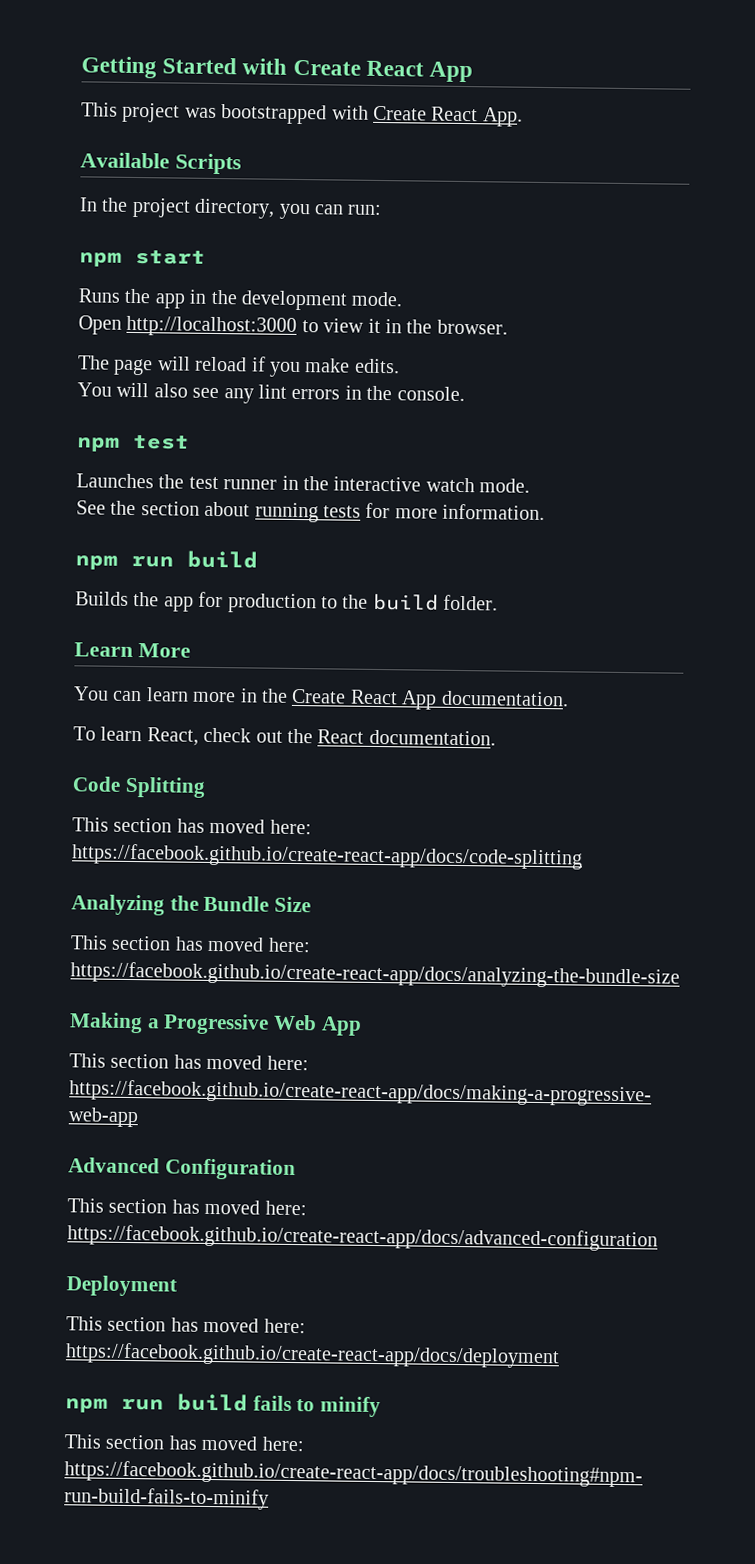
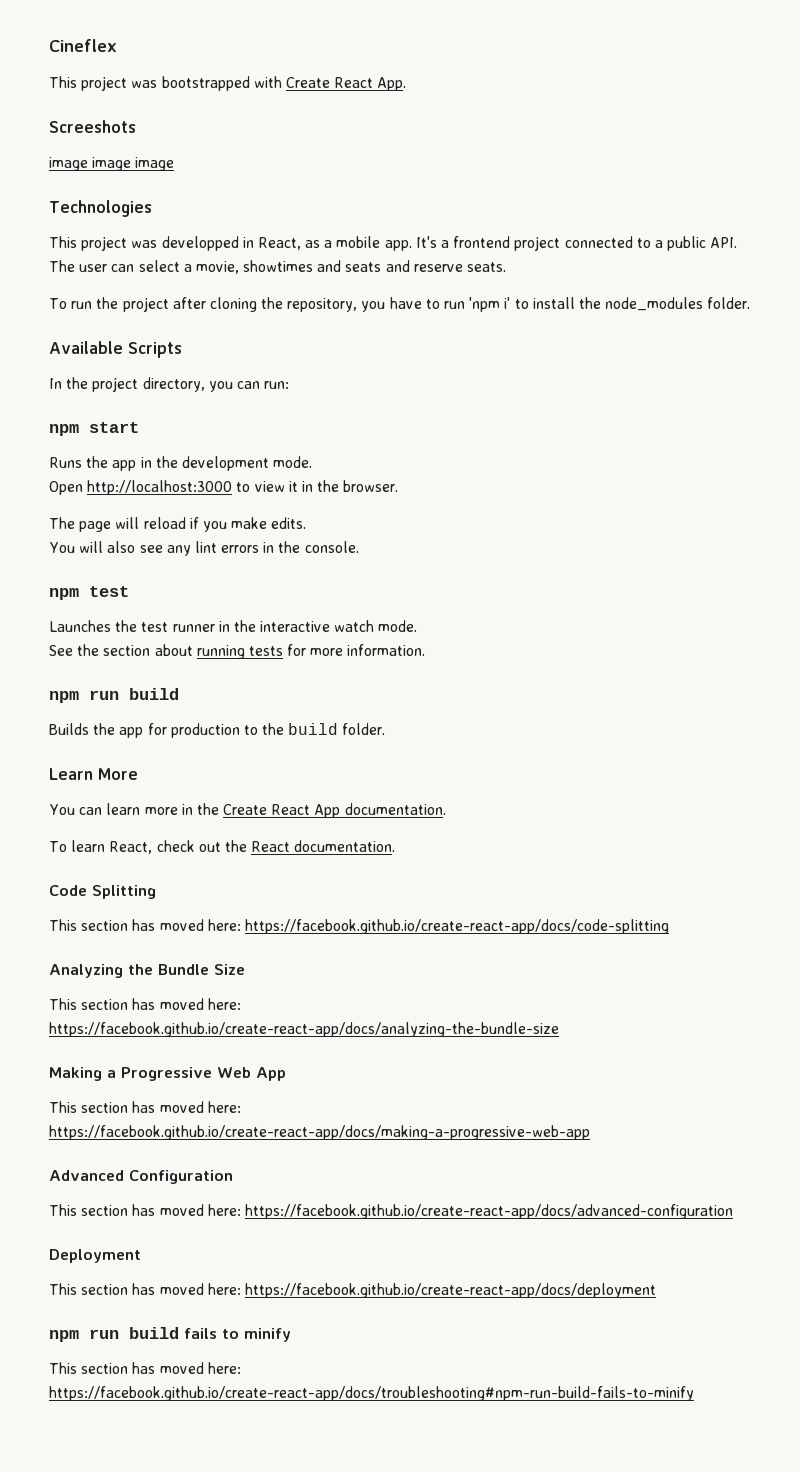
[81,56,474,83] Getting Started with Create React App -> [49,39,117,52] Cineflex
(523, 117) none -> [49,120,136,133] [49,157,175,171] [49,200,152,217] [49,236,738,251] [49,260,507,274] [49,297,751,312] // Screeshots // image image image // Technologies // This project was developped in React, as a mobile app. It's a frontend project connected to a public API. The user can select a movie, showtimes and seats and reserve seats. // To run the project after cloning the repository, you have to run 'npm i' to install the node_modules folder.

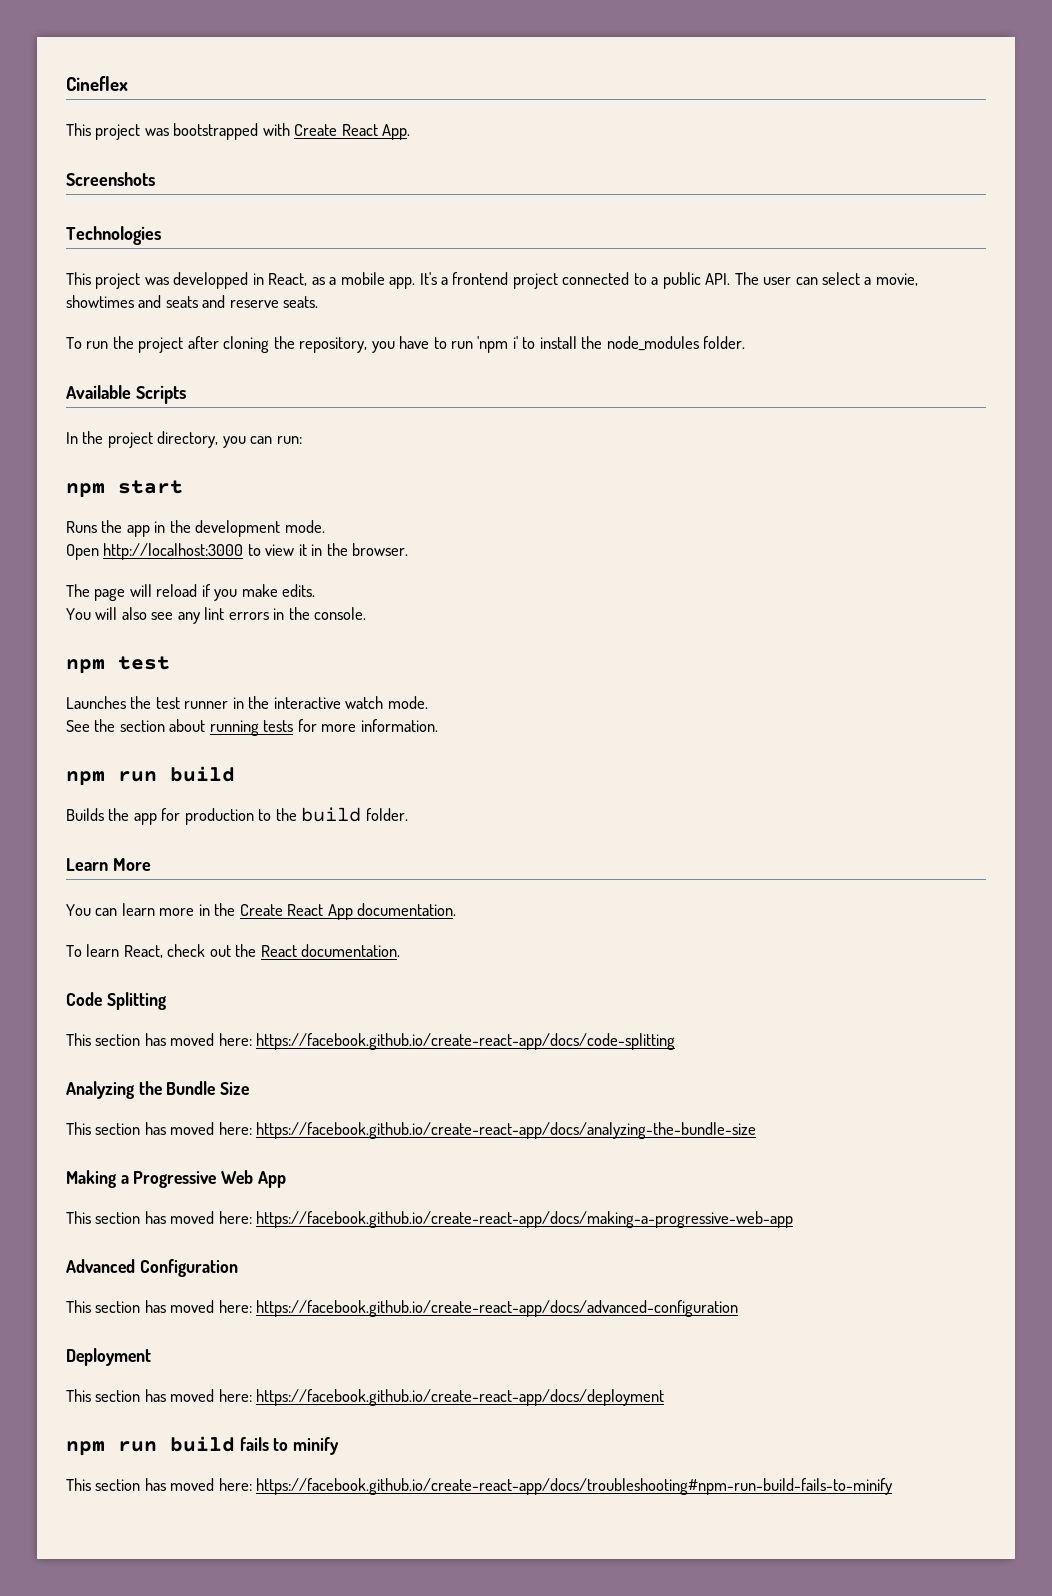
[49,120,136,133] [49,157,175,171] Screeshots // image image image -> [66,172,155,186] Screenshots

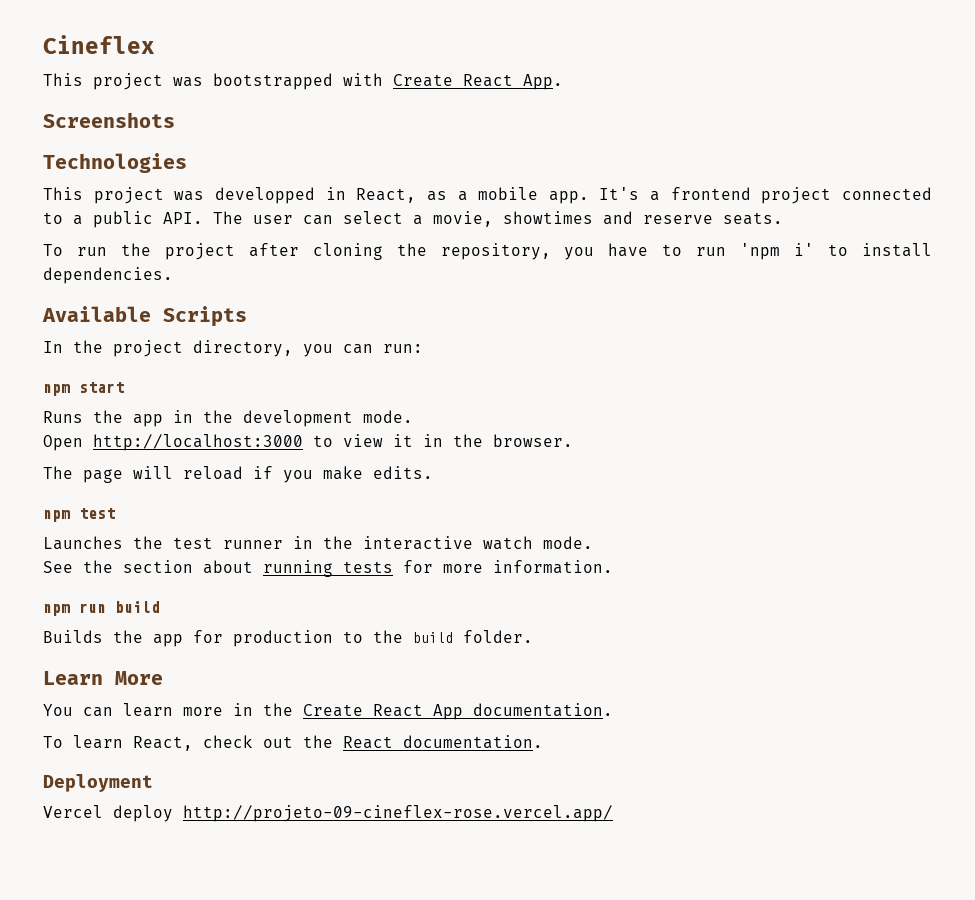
[165,295,226,308] seats and -> (633, 218) none
[581,336,746,351] the node_modules folder. -> [43,267,173,284] dependencies.
[66,607,367,624] // You will also see any lint errors in the console. -> (433, 472) none
[66,992,166,1010] [66,1033,676,1050] [66,1081,250,1099] [66,1122,757,1139] [66,1170,286,1188] [66,1211,794,1228] [66,1259,238,1277] [66,1300,739,1317] [66,1348,151,1366] [66,1389,665,1406] [66,1436,340,1456] [66,1478,893,1495] Code Splitting // This section has moved here: https://facebook.github.io/create-react-app/docs/code-splitting // Analyzing the Bundle Size // This section has moved here: https://facebook.github.io/create-react-app/docs/analyzing-the-bundle-size // Making a Progressive Web App // This section has moved here: https://facebook.github.io/create-react-app/docs/making-a-progressive-web-app // Advanced Configuration // This section has moved here: https://facebook.github.io/create-react-app/docs/advanced-configuration // Deployment // This section has moved here: https://facebook.github.io/create-react-app/docs/deployment // npm run build fails to minify // This section has moved here: https://facebook.github.io/create-react-app/docs/troubleshooting#npm-run-build-fails-to-minify -> [43,774,153,792] [43,805,613,822] Deployment // Vercel deploy http://projeto-09-cineflex-rose.vercel.app/

